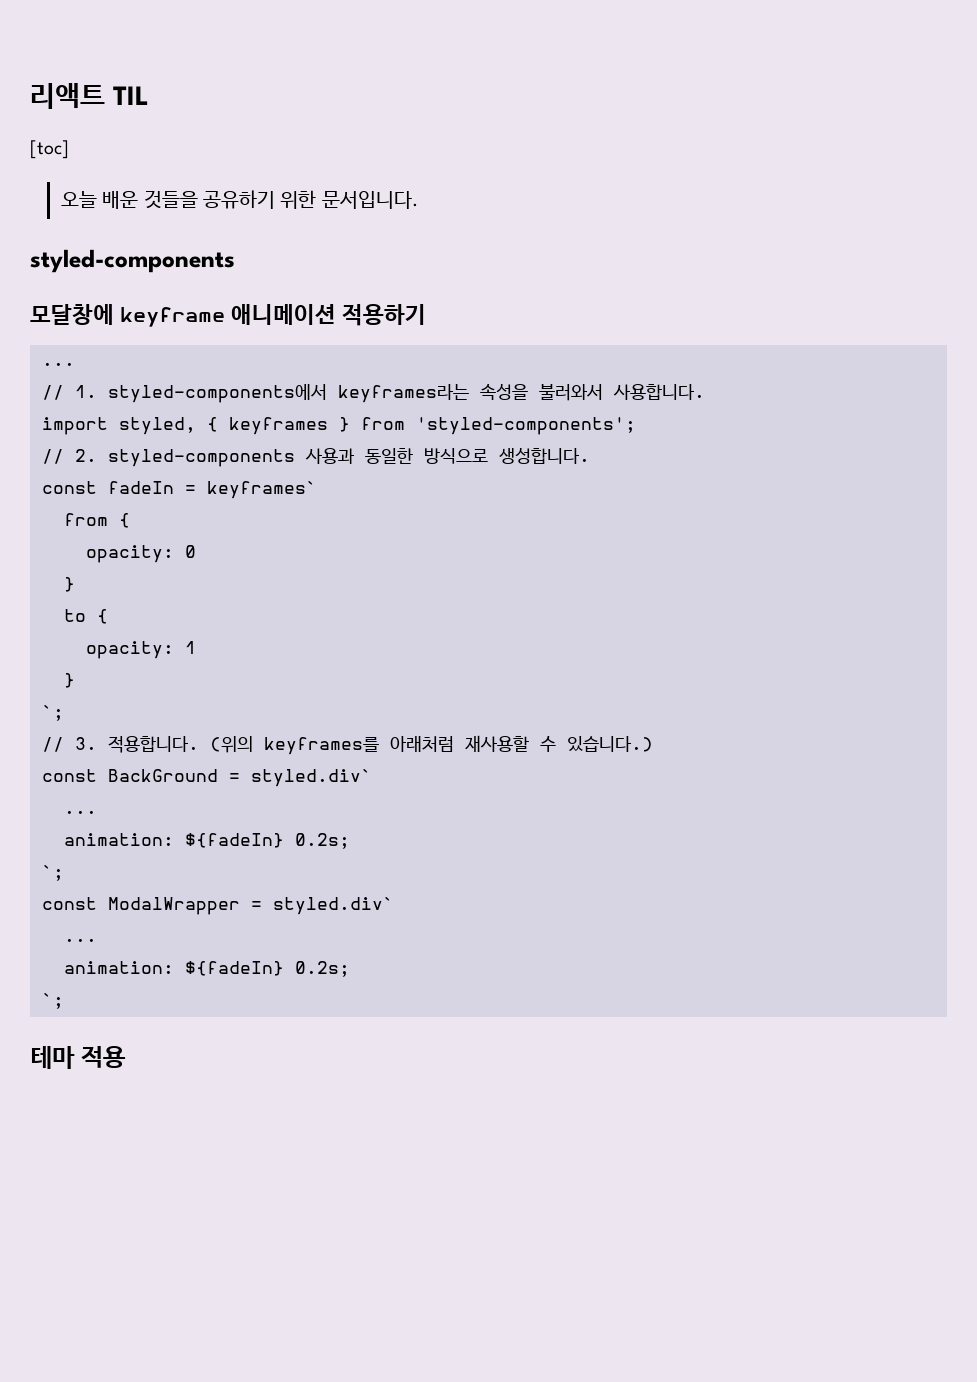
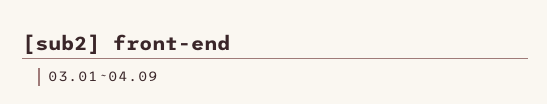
[30,83,149,109] [30,140,69,159] [60,190,418,209] [30,249,235,273] [30,304,427,327] [42,362,75,366] [42,384,705,403] [42,417,636,435] [42,448,590,467] [42,481,317,499] [64,513,130,528] [86,545,196,563] [64,577,75,592] [64,609,108,624] [86,641,196,659] [64,673,75,688] [42,705,64,721] [42,735,653,755] [42,769,372,787] [64,810,97,814] [64,833,350,849] [42,865,64,881] [42,897,394,915] [64,938,97,942] [64,961,350,977] [42,993,64,1009] [30,1046,126,1069] 리액트 TIL // [toc] // 오늘 배운 것들을 공유하기 위한 문서입니다. // styled-components // 모달창에 keyframe 애니메이션 적용하기 // ... // // 1. styled-components에서 keyframes라는 속성을 불러와서 사용합니다. // import styled, { keyframes } from 'styled-components'; // // 2. styled-components 사용과 동일한 방식으로 생성합니다. // const fadeIn = keyframes` // from { // opacity: 0 // } // to { // opacity: 1 // } // `; // // 3. 적용합니다. (위의 keyframes를 아래처럼 재사용할 수 있습니다.) // const BackGround = styled.div` // ... // animation: ${fadeIn} 0.2s; // `; // const ModalWrapper = styled.div` // ... // animation: ${fadeIn} 0.2s; // `; // 테마 적용 -> [22,34,230,54] [47,71,158,82] [sub2] front-end // 03.01~04.09

